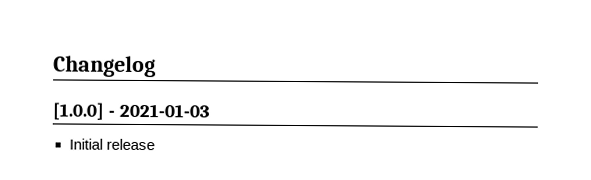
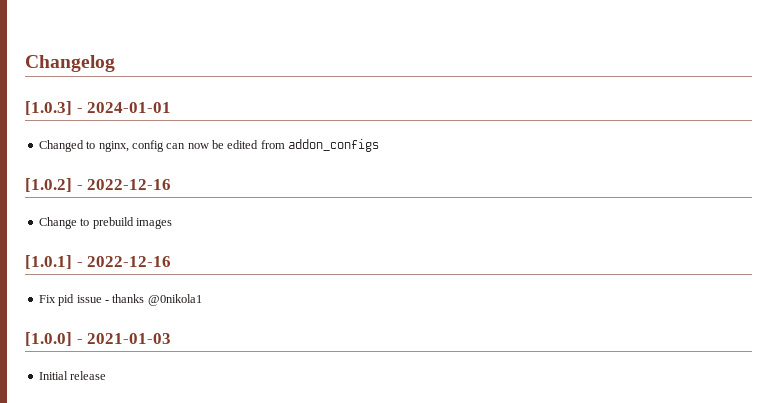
(156, 66) none -> [25,101,172,115] [38,139,380,152] [25,178,172,192] [38,217,172,229] [25,255,172,269] [38,294,202,306] // [1.0.3] - 2024-01-01 // Changed to nginx, config can now be edited from addon_configs // [1.0.2] - 2022-12-16 // Change to prebuild images // [1.0.1] - 2022-12-16 // Fix pid issue - thanks @0nikola1

